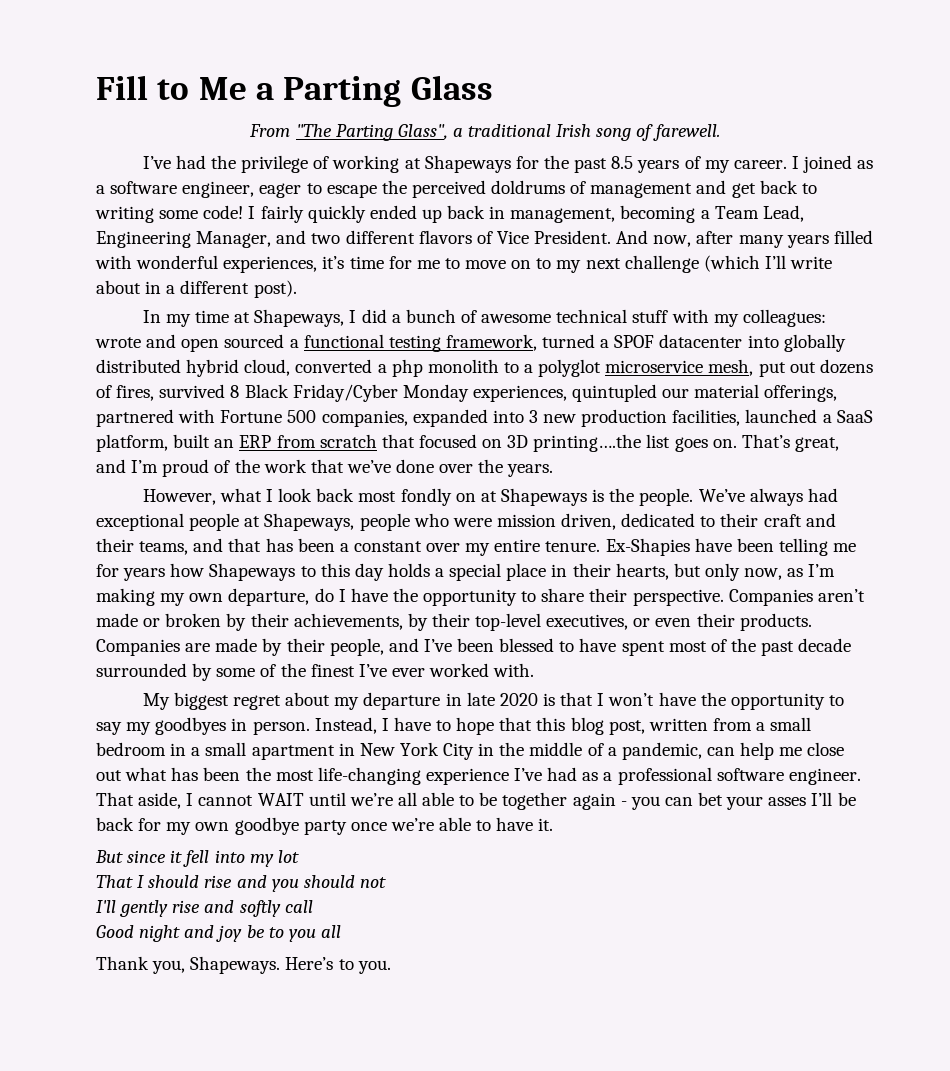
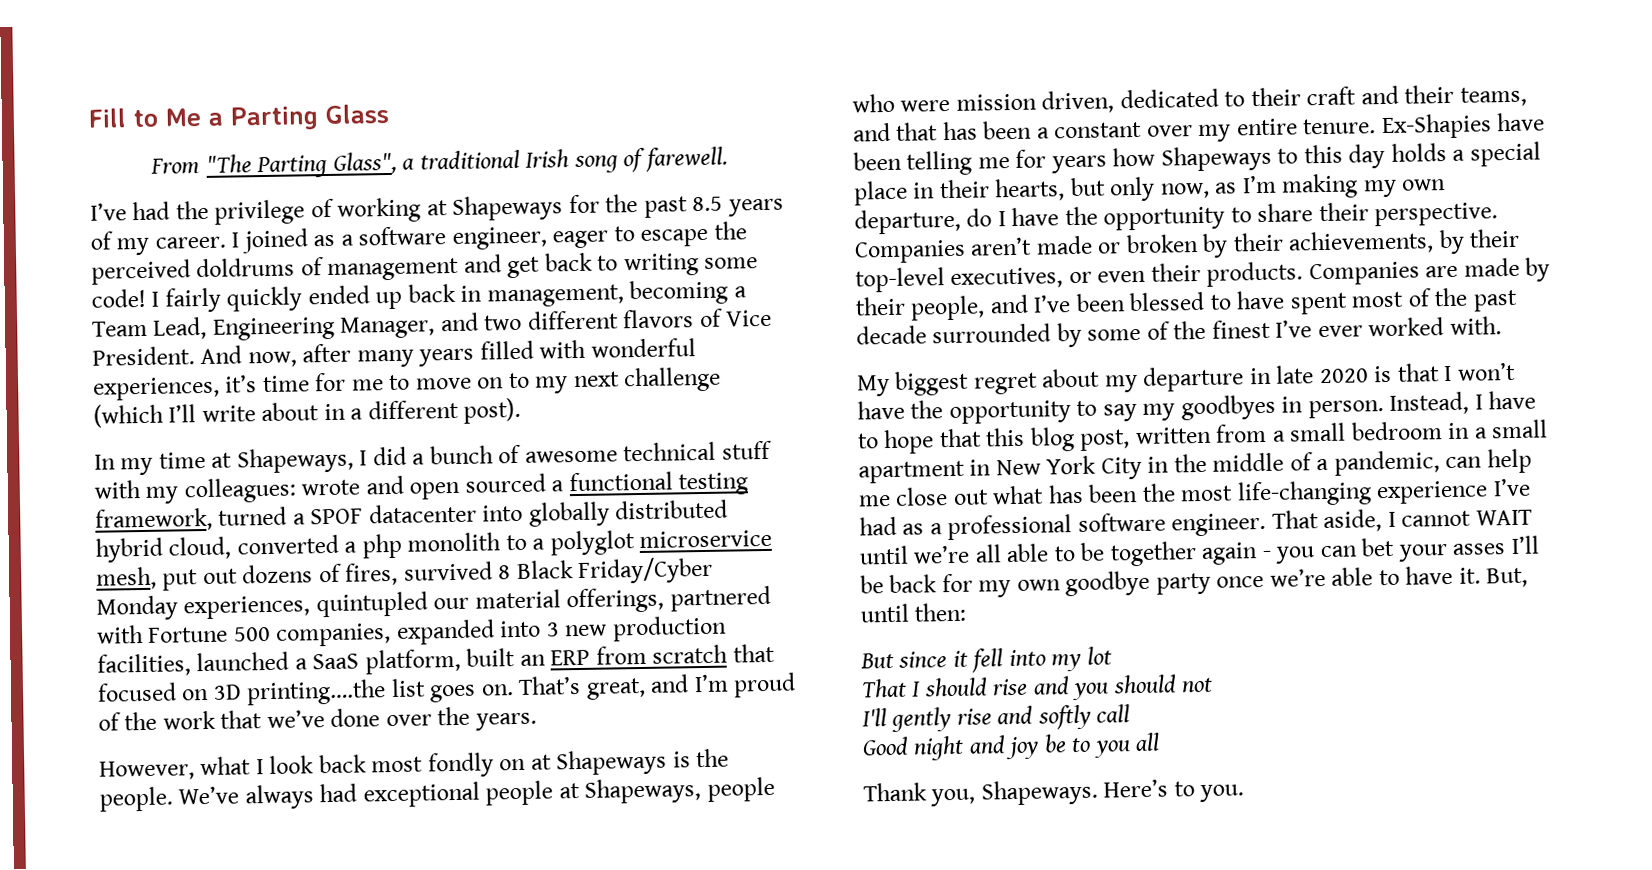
(554, 824) none -> [1486,567,1529,588] [860,602,968,623] But, until then:

